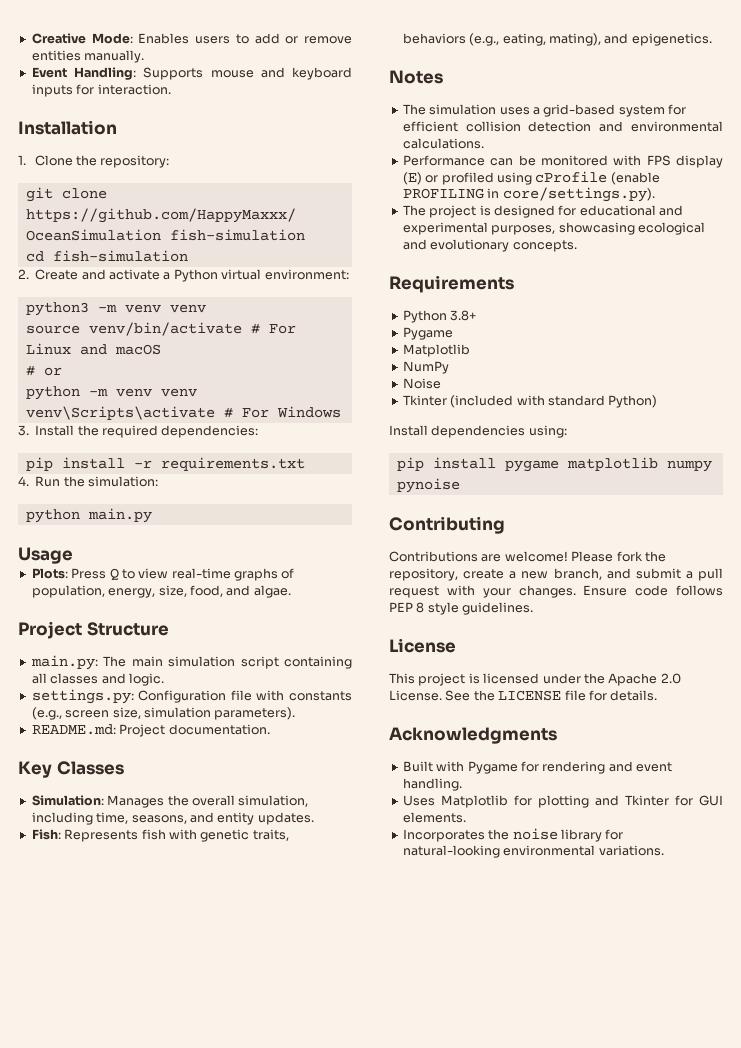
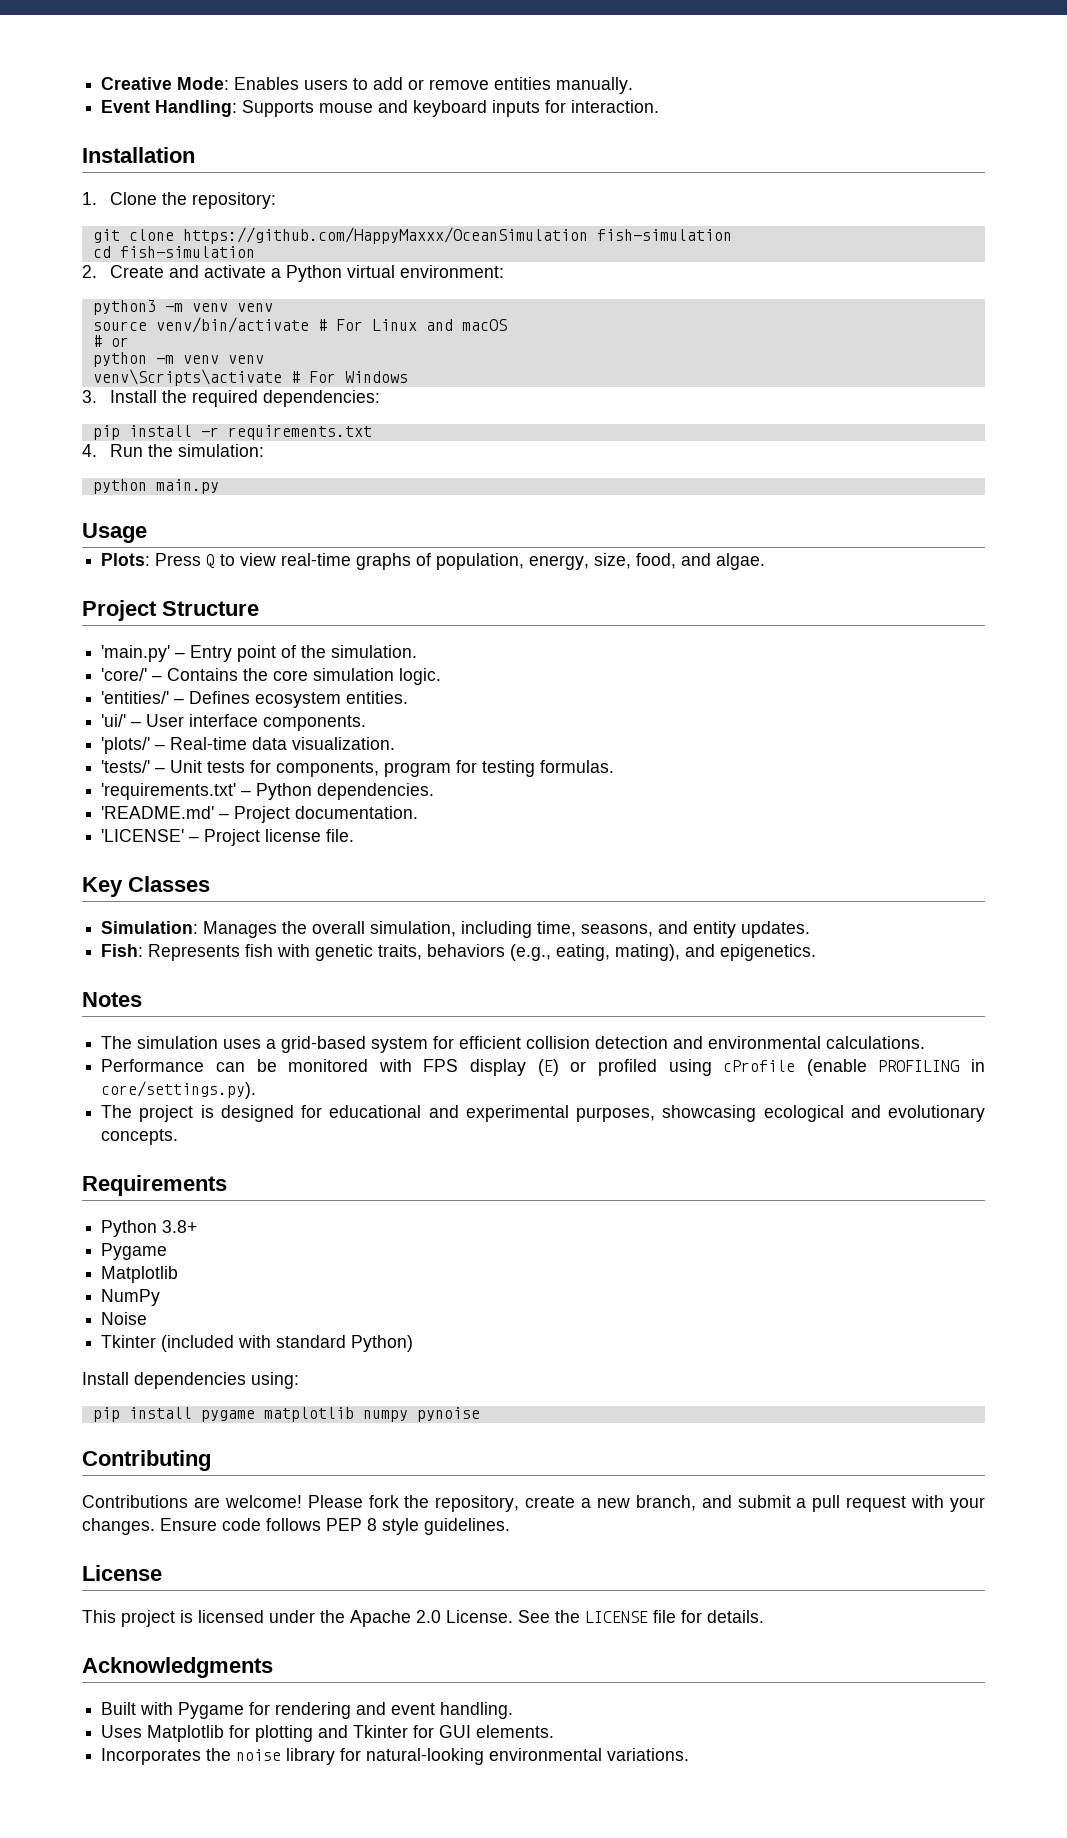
[30,655,352,670] [31,673,164,686] [31,689,352,704] [31,707,296,720] [31,724,270,737] main.py: The main simulation script containing all classes and logic. // settings.py: Configuration file with constants (e.g., screen size, simulation parameters). // README.md: Project documentation. -> [101,645,418,662] [101,668,442,685] [101,691,409,708] [101,714,367,731] [101,737,396,754] [101,760,615,777] [101,783,435,800] [101,806,419,823] [101,829,355,846] 'main.py' – Entry point of the simulation. // 'core/' – Contains the core simulation logic. // 'entities/' – Defines ecosystem entities. // 'ui/' – User interface components. // 'plots/' – Real-time data visualization. // 'tests/' – Unit tests for components, program for testing formulas. // 'requirements.txt' – Python dependencies. // 'README.md' – Project documentation. // 'LICENSE' – Project license file.

